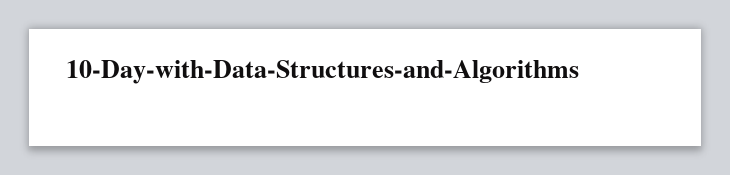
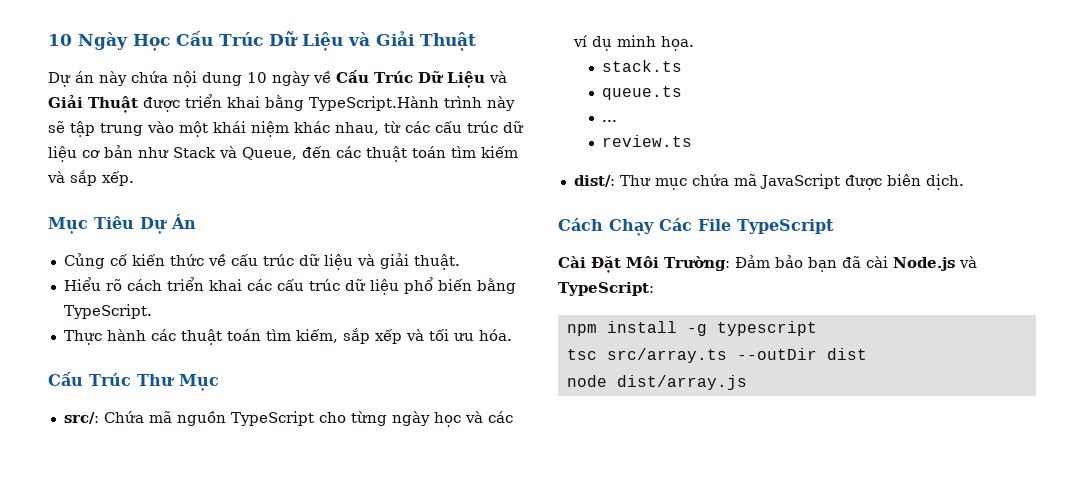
[66,60,579,84] 10-Day-with-Data-Structures-and-Algorithms -> [48,31,476,51] [48,70,507,88] [48,94,515,113] [48,121,524,137] [48,145,518,162] [47,170,134,186] [48,214,196,234] [63,253,460,270] [63,277,516,295] [63,304,152,319] [63,328,512,345] [48,372,219,391] [63,411,513,427] [572,35,694,51] [602,60,683,72] [602,86,683,100] [602,120,618,122] [602,135,693,147] [573,174,964,190] [558,218,834,236] [558,255,977,273] [558,282,654,296] [566,321,817,336] [566,348,867,363] [566,375,747,390] 10 Ngày Học Cấu Trúc Dữ Liệu và Giải Thuật // Dự án này chứa nội dung 10 ngày về Cấu Trúc Dữ Liệu và Giải Thuật được triển khai bằng TypeScript.Hành trình này sẽ tập trung vào một khái niệm khác nhau, từ các cấu trúc dữ liệu cơ bản như Stack và Queue, đến các thuật toán tìm kiếm và sắp xếp. // Mục Tiêu Dự Án // Củng cố kiến thức về cấu trúc dữ liệu và giải thuật. // Hiểu rõ cách triển khai các cấu trúc dữ liệu phổ biến bằng TypeScript. // Thực hành các thuật toán tìm kiếm, sắp xếp và tối ưu hóa. // Cấu Trúc Thư Mục // src/: Chứa mã nguồn TypeScript cho từng ngày học và các ví dụ minh họa. // stack.ts // queue.ts // ... // review.ts // dist/: Thư mục chứa mã JavaScript được biên dịch. // Cách Chạy Các File TypeScript // Cài Đặt Môi Trường: Đảm bảo bạn đã cài Node.js và TypeScript: // npm install -g typescript // tsc src/array.ts --outDir dist // node dist/array.js

